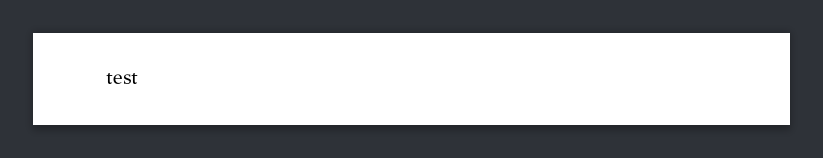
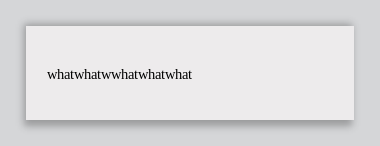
[106,73,138,84] test -> [47,69,192,79] whatwhatwwhatwhatwhat

